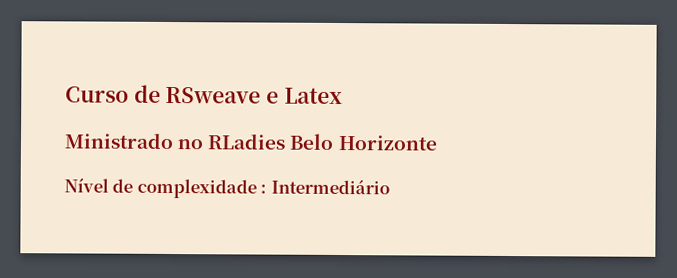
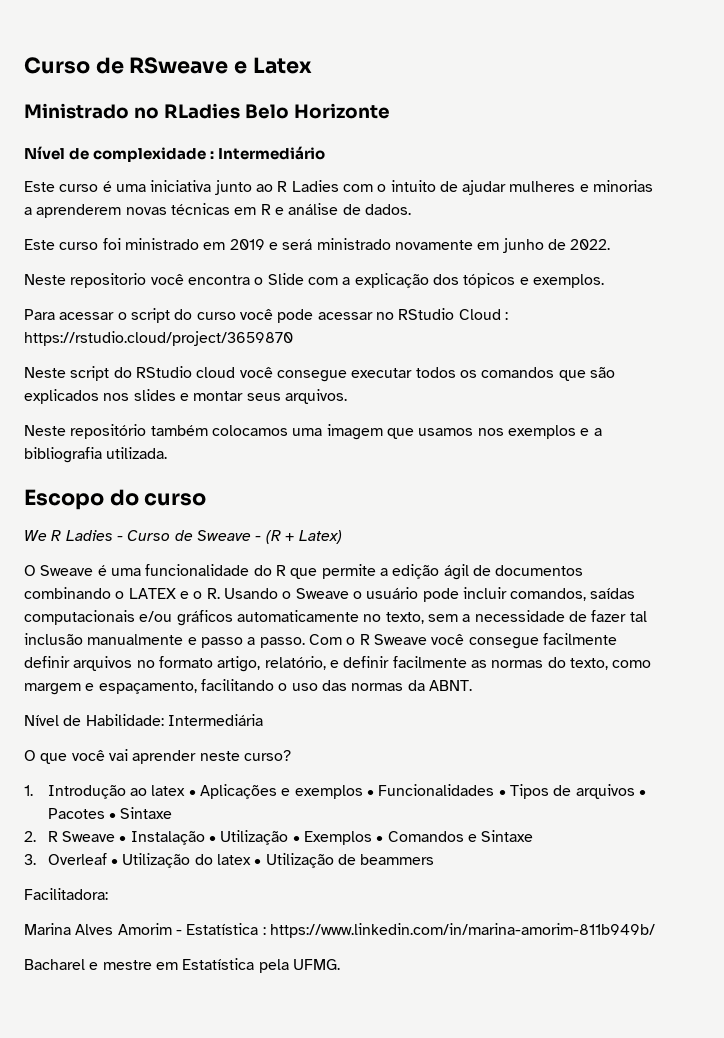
(390, 187) none -> [24,180,654,195] [24,203,411,218] [24,238,611,253] [24,273,604,288] [24,308,508,323] [24,331,293,346] [24,366,615,382] [24,389,347,404] [24,424,602,440] [24,447,168,463] [24,489,207,510] [24,530,343,544] [24,564,584,580] [24,587,636,602] [24,610,647,626] [24,633,617,649] [24,656,652,672] [24,679,472,695] [24,714,263,726] [24,749,291,764] [24,784,646,799] [47,807,173,819] [24,830,534,845] [24,853,435,868] [24,888,108,900] [24,923,655,938] [24,958,340,973] // Este curso é uma iniciativa junto ao R Ladies com o intuito de ajudar mulheres e minorias a aprenderem novas técnicas em R e análise de dados. // Este curso foi ministrado em 2019 e será ministrado novamente em junho de 2022. // Neste repositorio você encontra o Slide com a explicação dos tópicos e exemplos. // Para acessar o script do curso você pode acessar no RStudio Cloud : https://rstudio.cloud/project/3659870 // Neste script do RStudio cloud você consegue executar todos os comandos que são explicados nos slides e montar seus arquivos. // Neste repositório também colocamos uma imagem que usamos nos exemplos e a bibliografia utilizada. // Escopo do curso // We R Ladies - Curso de Sweave - (R + Latex) // O Sweave é uma funcionalidade do R que permite a edição ágil de documentos combinando o LATEX e o R. Usando o Sweave o usuário pode incluir comandos, saídas computacionais e/ou gráficos automaticamente no texto, sem a necessidade de fazer tal inclusão manualmente e passo a passo. Com o R Sweave você consegue facilmente definir arquivos no formato artigo, relatório, e definir facilmente as normas do texto, como margem e espaçamento, facilitando o uso das normas da ABNT. // Nível de Habilidade: Intermediária // O que você vai aprender neste curso? // 1. Introdução ao latex • Aplicações e exemplos • Funcionalidades • Tipos de arquivos • Pacotes • Sintaxe // 2. R Sweave • Instalação • Utilização • Exemplos • Comandos e Sintaxe // 3. Overleaf • Utilização do latex • Utilização de beammers // Facilitadora: // Marina Alves Amorim - Estatística : https://www.linkedin.com/in/marina-amorim-811b949b/ // Bacharel e mestre em Estatística pela UFMG.

